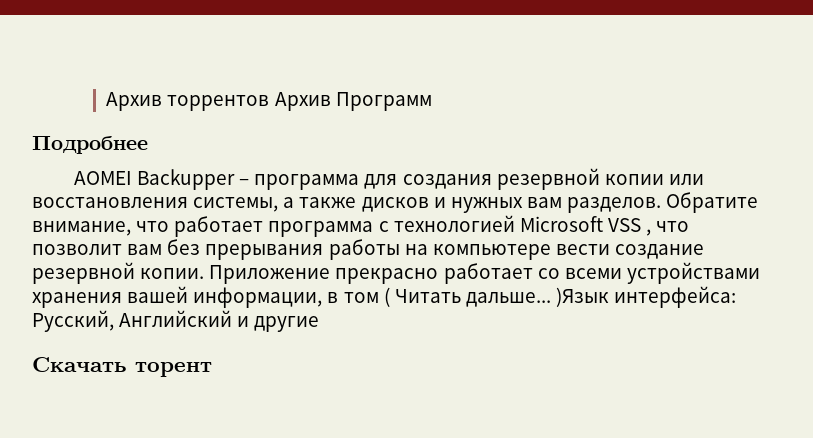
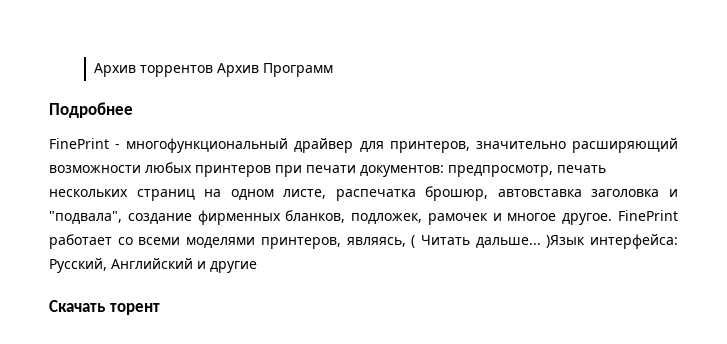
[73,168,704,190] [32,192,759,213] [32,215,690,237] [32,239,705,260] [32,262,760,284] [32,286,379,308] AOMEI Backupper – программа для создания резервной копии или восстановления системы, а также дисков и нужных вам разделов. Обратите внимание, что работает программа с технологией Microsoft VSS , что позволит вам без прерывания работы на компьютере вести создание резервной копии. Приложение прекрасно работает со всеми устройствами хранения вашей информации, в том -> [49,138,678,153] [49,162,606,177] [49,186,678,201] [49,210,678,225] [49,234,406,249] FinePrint - многофункциональный драйвер для принтеров, значительно расширяющий возможности любых принтеров при печати документов: предпросмотр, печать нескольких страниц на одном листе, распечатка брошюр, автовставка заголовка и "подвала", создание фирменных бланков, подложек, рамочек и многое другое. FinePrint работает со всеми моделями принтеров, являясь,

